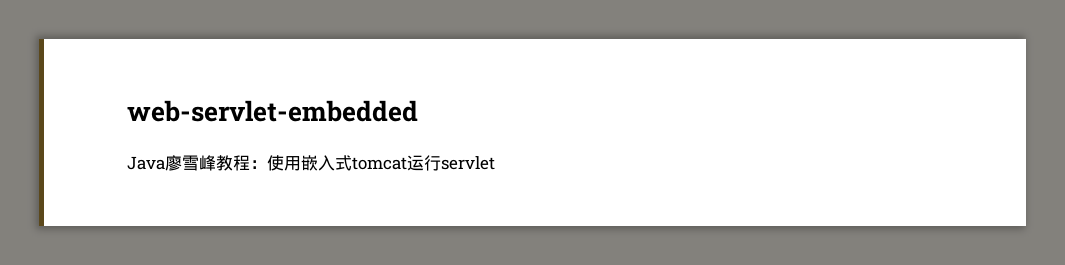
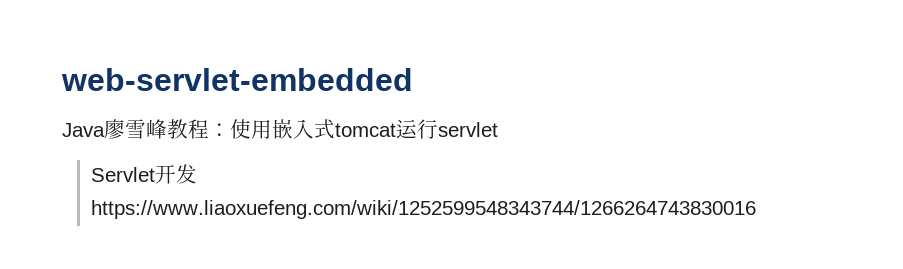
(495, 163) none -> [91,164,198,184] [91,200,757,219] // Servlet开发https://www.liaoxuefeng.com/wiki/1252599548343744/1266264743830016

